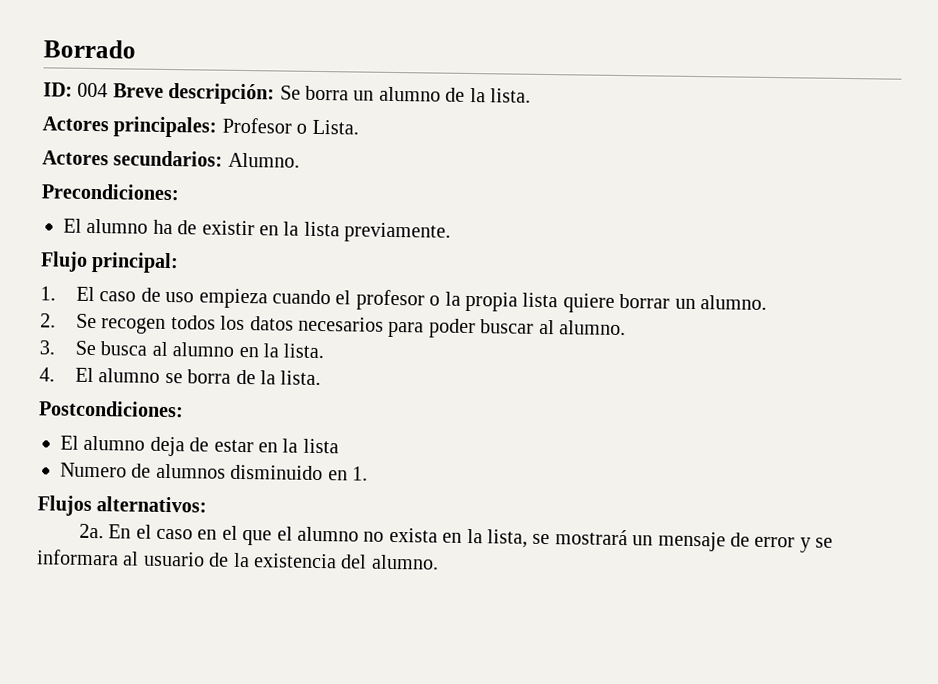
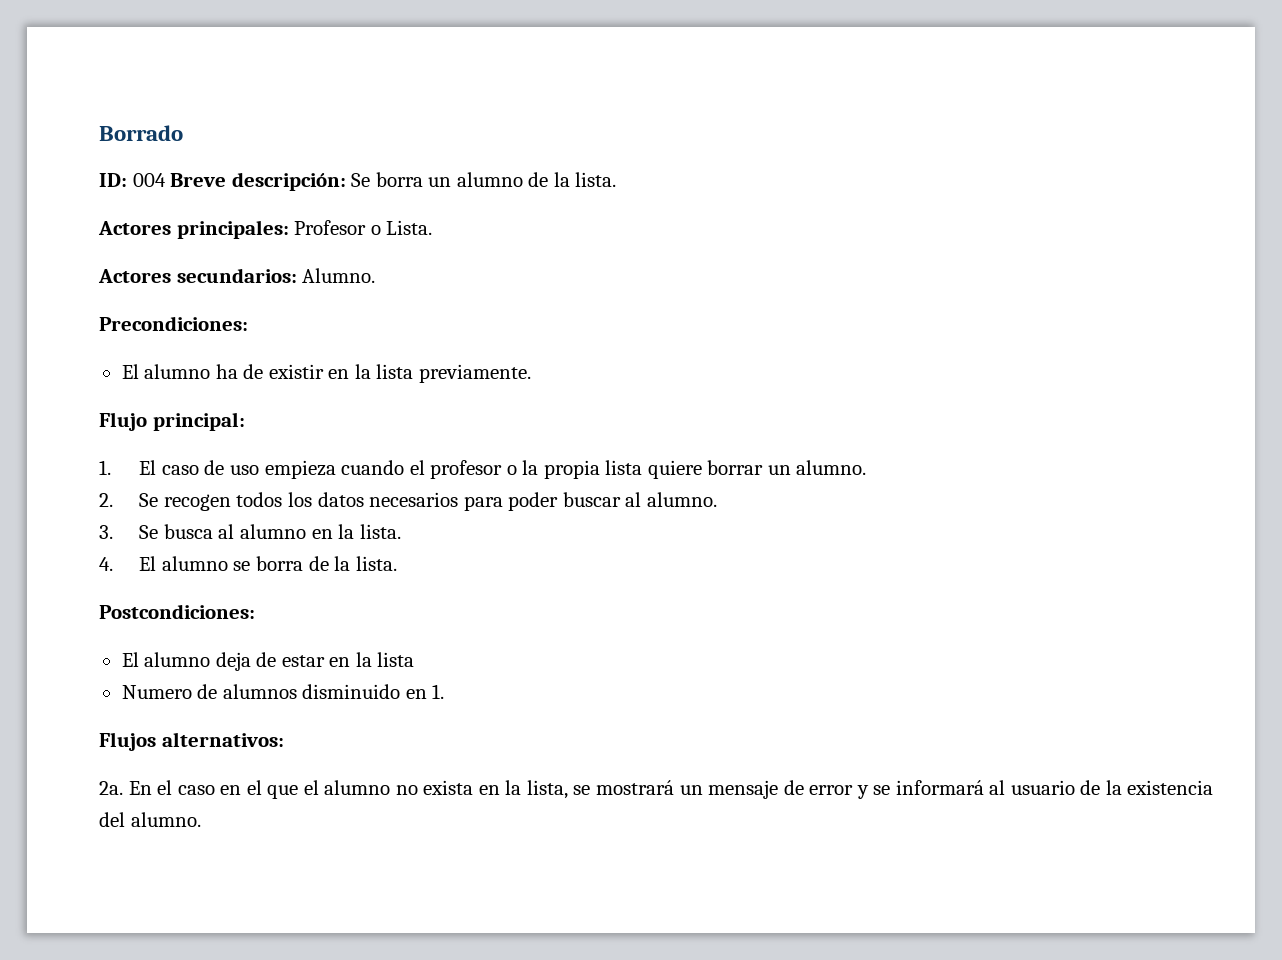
[37,549,119,566] informara -> [895,780,984,795] informará

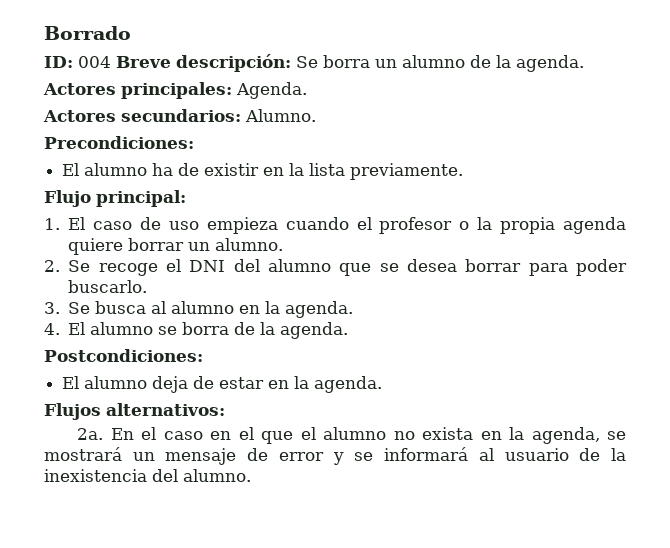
[575,172,617,187] lista. -> [516,55,584,72] agenda.
[294,220,433,235] Profesor o Lista. -> [236,82,307,99] Agenda.
[605,460,643,475] lista -> [563,217,626,234] agenda
[163,492,717,511] recogen todos los datos necesarios para poder buscar al alumno. -> [98,259,627,276] [68,280,148,293] recoge el DNI del alumno que se desea borrar para poder buscarlo.
[359,524,401,539] lista. -> [285,301,354,318] agenda.
[355,556,397,571] lista. -> [280,322,349,339] agenda.
[377,652,415,667] [121,684,445,699] lista // Numero de alumnos disminuido en 1. -> [314,376,383,393] agenda.
[526,780,568,799] lista, -> [531,427,600,444] agenda,
[1127,780,1214,795] existencia -> [44,469,147,482] inexistencia

